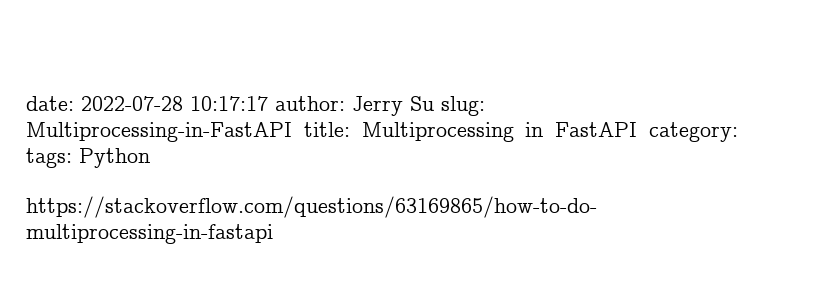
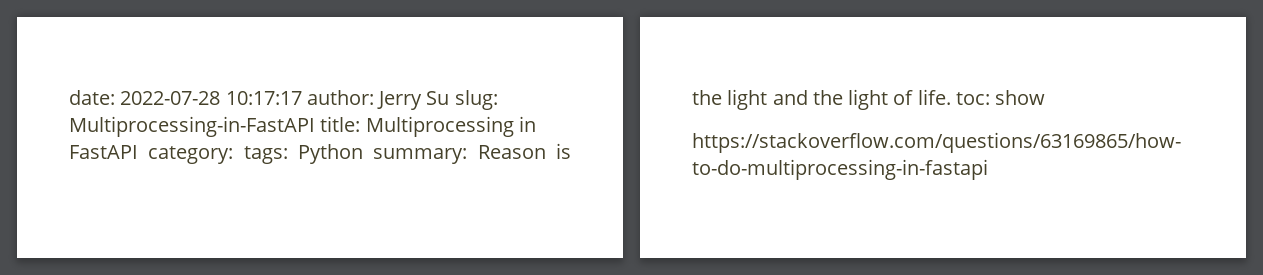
(150, 158) none -> [373,143,571,164] [692,89,1046,110] summary: Reason is the light and the light of life. toc: show

